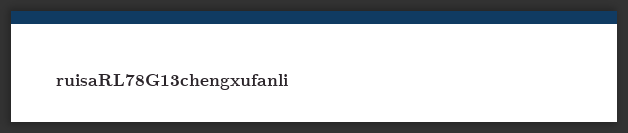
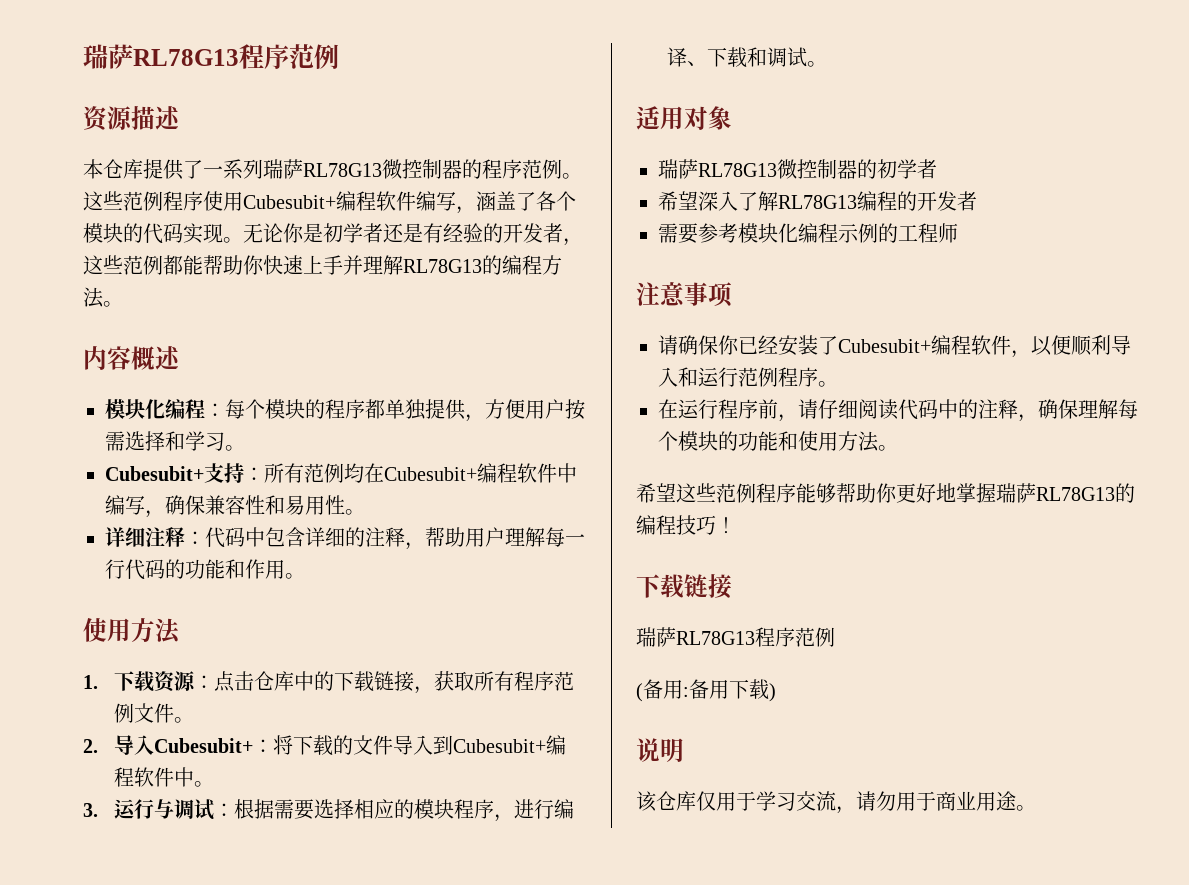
[56,74,288,90] ruisaRL78G13chengxufanli -> [83,44,339,69] [83,106,180,132] [83,159,582,180] [83,191,576,214] [83,223,583,246] [83,255,562,275] [83,287,123,308] [83,346,180,370] [105,399,585,422] [105,431,245,451] [105,463,577,483] [105,495,365,518] [105,527,585,550] [105,559,305,580] [83,618,181,644] [83,671,575,694] [114,703,195,723] [83,735,567,756] [114,767,215,787] [83,799,575,822] [667,47,828,68] [636,106,732,130] [658,159,937,179] [658,191,977,211] [658,223,958,244] [636,282,733,307] [658,335,1131,358] [658,367,838,387] [658,399,1138,422] [658,431,898,452] [636,483,1135,503] [636,515,736,535] [636,574,732,599] [636,627,835,647] [636,679,776,702] [636,738,684,762] [636,791,1036,814] 瑞萨RL78G13程序范例 // 资源描述 // 本仓库提供了一系列瑞萨RL78G13微控制器的程序范例。这些范例程序使用Cubesubit+编程软件编写，涵盖了各个模块的代码实现。无论你是初学者还是有经验的开发者，这些范例都能帮助你快速上手并理解RL78G13的编程方法。 // 内容概述 // 模块化编程：每个模块的程序都单独提供，方便用户按需选择和学习。 // Cubesubit+支持：所有范例均在Cubesubit+编程软件中编写，确保兼容性和易用性。 // 详细注释：代码中包含详细的注释，帮助用户理解每一行代码的功能和作用。 // 使用方法 // 1.下载资源：点击仓库中的下载链接，获取所有程序范例文件。 // 2.导入Cubesubit+：将下载的文件导入到Cubesubit+编程软件中。 // 3.运行与调试：根据需要选择相应的模块程序，进行编译、下载和调试。 // 适用对象 // 瑞萨RL78G13微控制器的初学者 // 希望深入了解RL78G13编程的开发者 // 需要参考模块化编程示例的工程师 // 注意事项 // 请确保你已经安装了Cubesubit+编程软件，以便顺利导入和运行范例程序。 // 在运行程序前，请仔细阅读代码中的注释，确保理解每个模块的功能和使用方法。 // 希望这些范例程序能够帮助你更好地掌握瑞萨RL78G13的编程技巧！ // 下载链接 // 瑞萨RL78G13程序范例 // (备用:备用下载) // 说明 // 该仓库仅用于学习交流，请勿用于商业用途。

